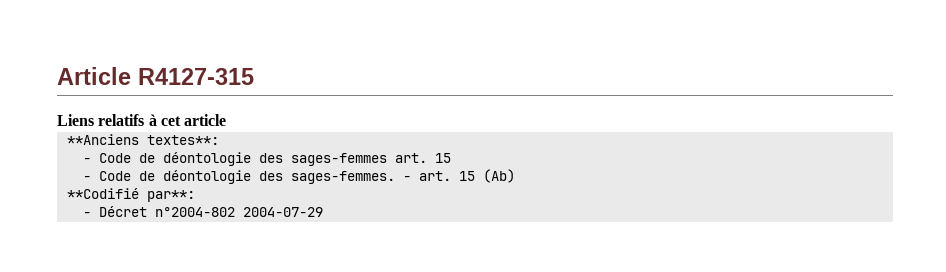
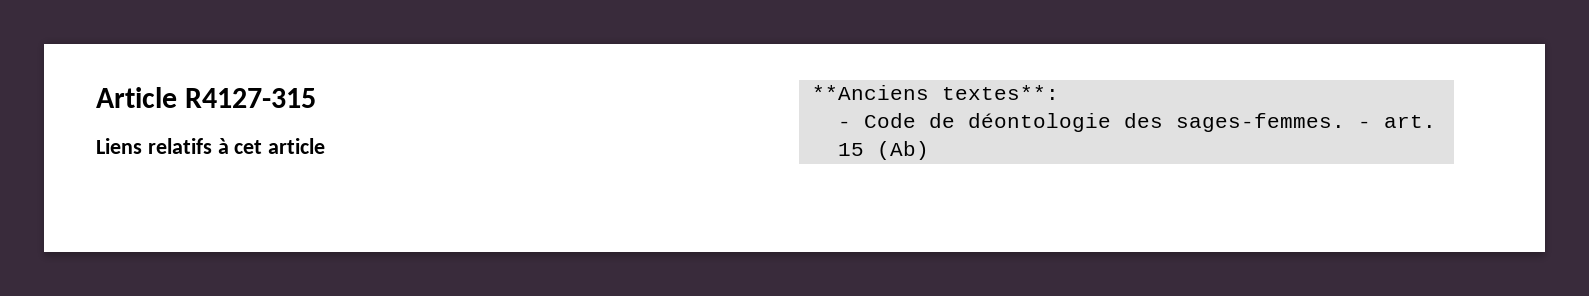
[82,152,451,166] // - Code de déontologie des sages-femmes art. 15 -> (1059, 92) none
[66,188,195,202] [82,206,323,217] // **Codifié par**: // - Décret n°2004-802 2004-07-29 -> (929, 150) none

